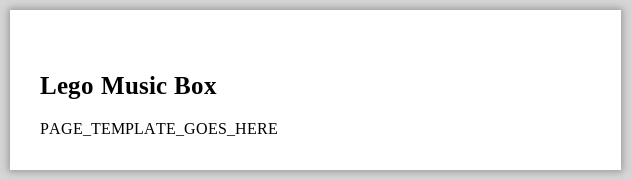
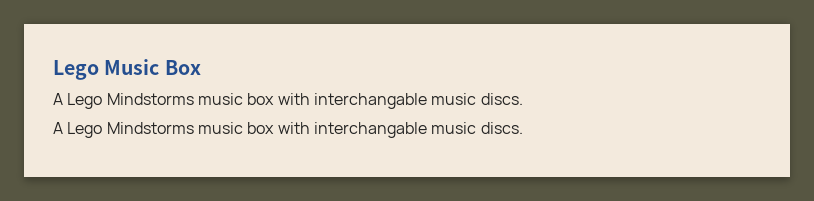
[40,123,278,136] PAGE_TEMPLATE_GOES_HERE -> [53,93,523,109] [53,122,523,138] A Lego Mindstorms music box with interchangable music discs. // A Lego Mindstorms music box with interchangable music discs.

